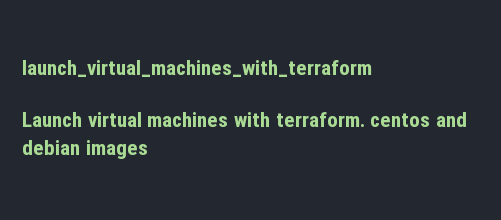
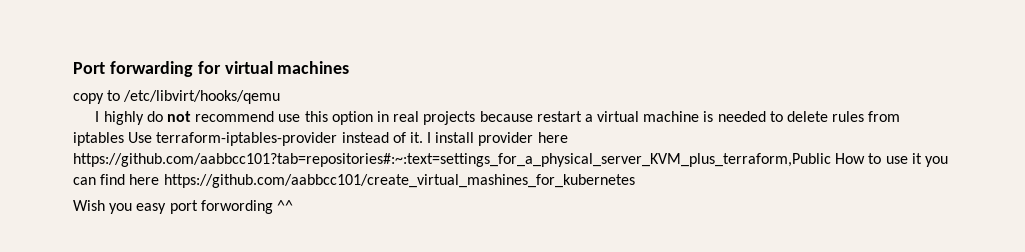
[22,60,372,77] [22,112,82,127] launch_virtual_machines_with_terraform // Launch -> [73,61,221,77] Port forwarding for
[234,112,468,127] [22,140,148,159] with terraform. centos and debian images -> [73,90,281,104] [95,111,901,125] [73,132,568,146] [73,153,948,167] [73,174,635,188] [73,200,293,214] // copy to /etc/libvirt/hooks/qemu // I highly do not recommend use this option in real projects because restart a virtual machine is needed to delete rules from iptables Use terraform-iptables-provider instead of it. I install provider here https://github.com/aabbcc101?tab=repositories#:~:text=settings_for_a_physical_server_KVM_plus_terraform,Public How to use it you can find here https://github.com/aabbcc101/create_virtual_mashines_for_kubernetes // Wish you easy port forwording ^^

